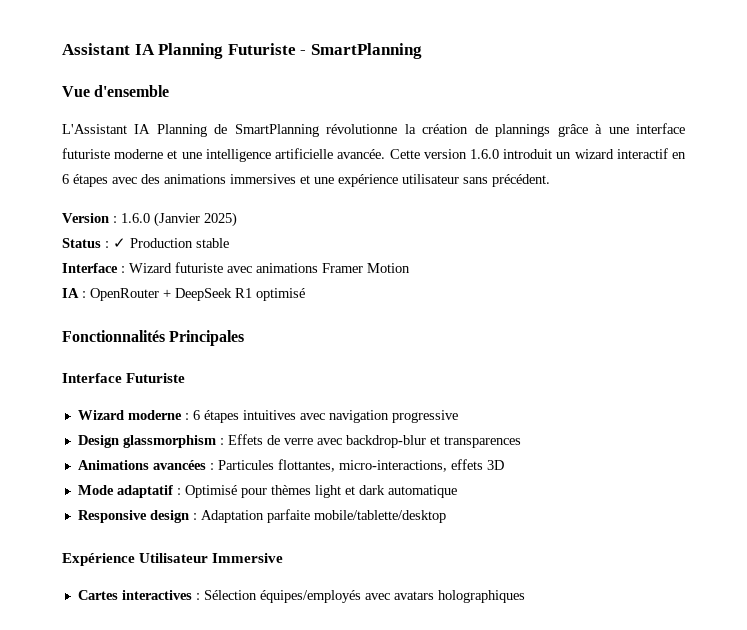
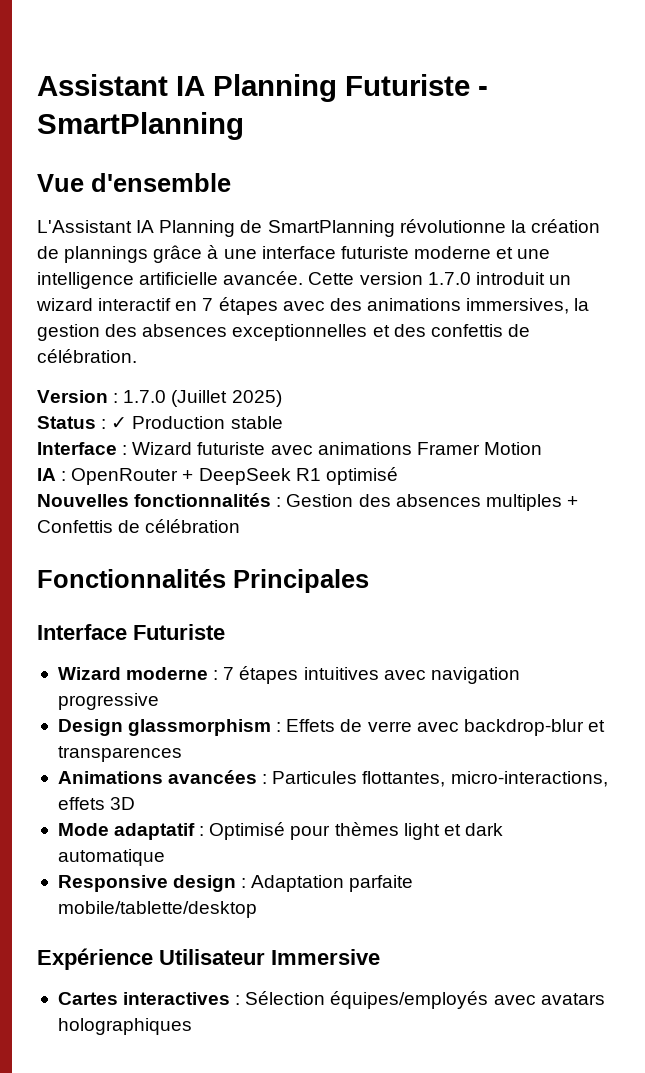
[469,149,499,159] 1.6.0 -> [427,272,471,285] 1.7.0
[62,174,69,184] 6 -> [202,298,214,311] 7
[230,174,550,187] immersives et une expérience utilisateur sans précédent. -> [466,298,590,314] [37,324,530,341] [37,349,137,363] immersives, la gestion des absences exceptionnelles et des confettis de célébration.
[121,212,200,227] 1.6.0 (Janvier -> [123,390,228,407] 1.7.0 (Juillet
(305, 294) none -> [37,493,578,511] [37,519,241,533] // Nouvelles fonctionnalités : Gestion des absences multiples + Confettis de célébration
[192,410,200,420] 6 -> [223,667,235,680] 7

